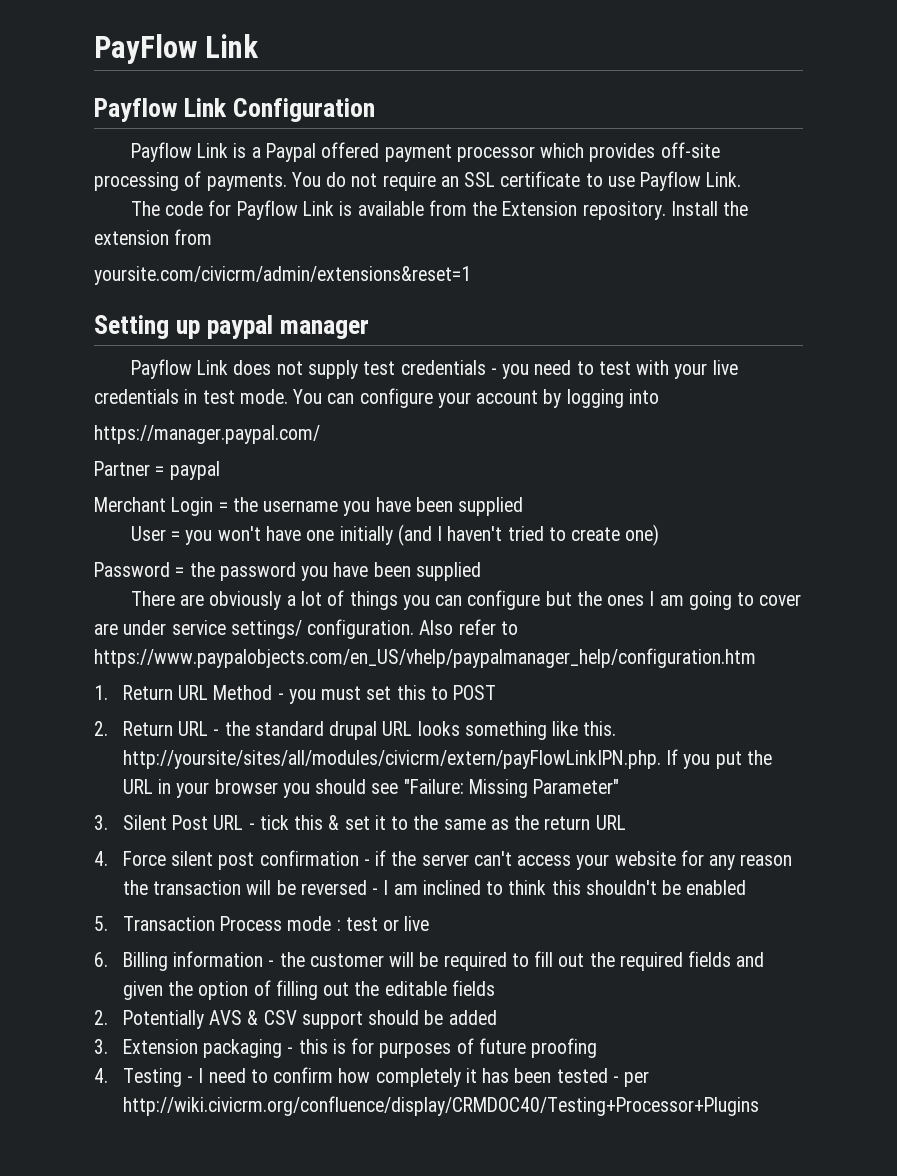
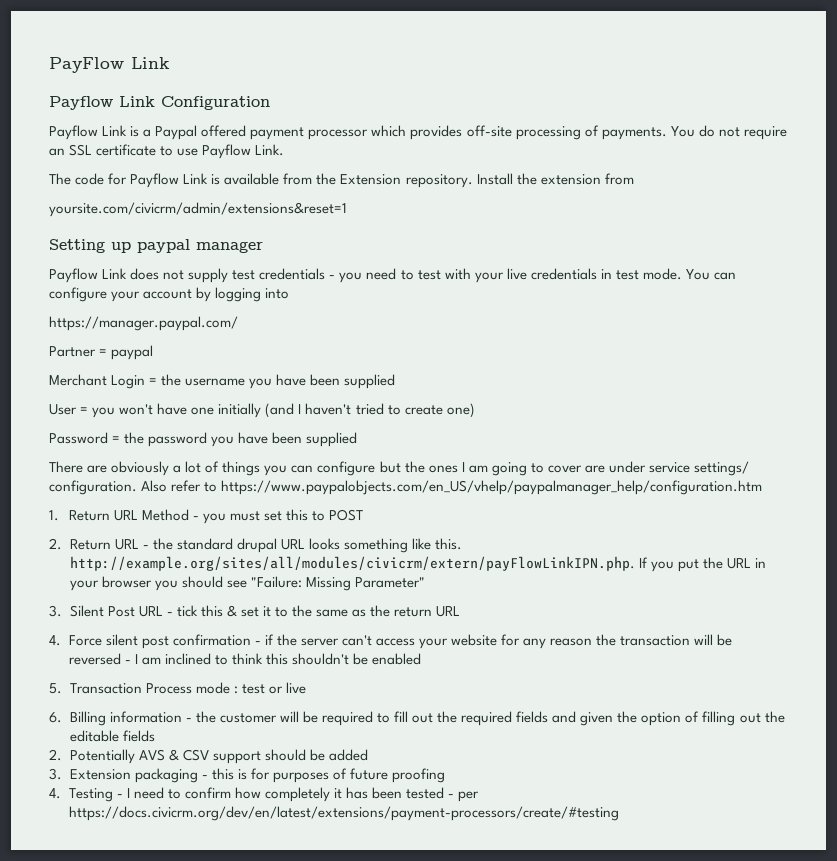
[122,750,661,769] http://yoursite/sites/all/modules/civicrm/extern/payFlowLinkIPN.php. -> [69,556,635,571] http://example.org/sites/all/modules/civicrm/extern/payFlowLinkIPN.php.
[122,1096,759,1116] http://wiki.civicrm.org/confluence/display/CRMDOC40/Testing+Processor+Plugins -> [68,806,619,821] https://docs.civicrm.org/dev/en/latest/extensions/payment-processors/create/#testing

